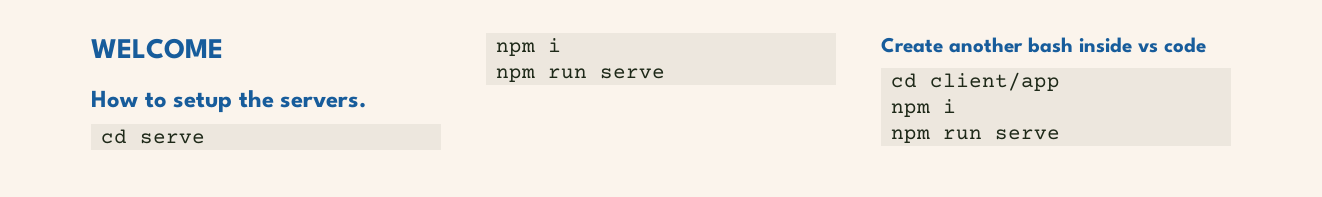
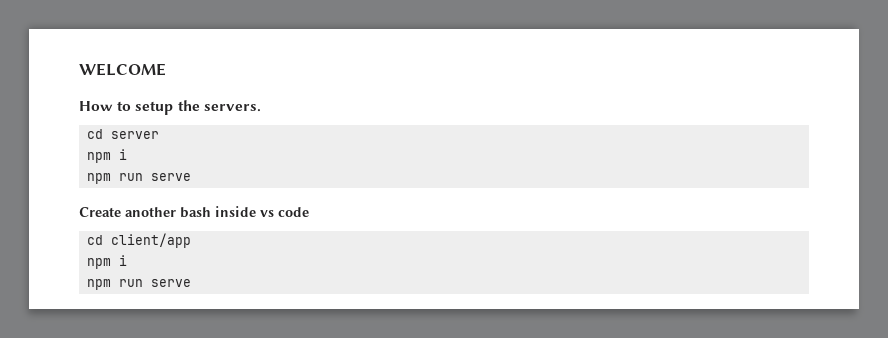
[139,133,205,144] serve -> [110,131,159,139] server

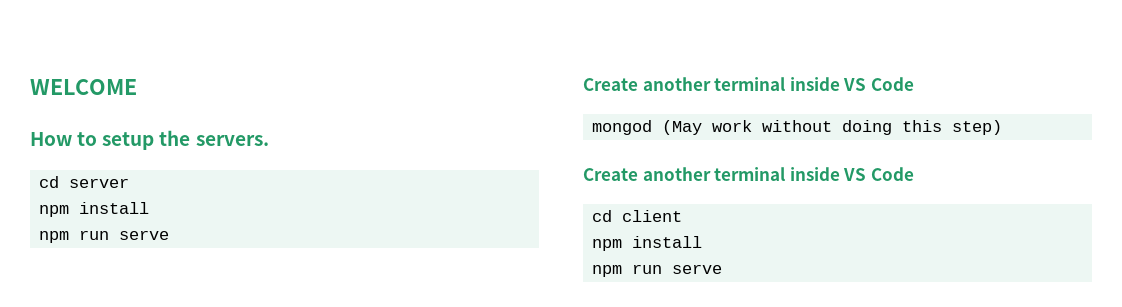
[118,149,127,160] i -> [79,202,150,214] install
[180,206,309,218] [86,233,191,248] [86,255,127,269] bash inside vs code // cd client/app // npm i -> [714,77,914,91] [592,120,1003,135] [583,167,914,181] [592,210,683,222] [592,236,703,251] terminal inside VS Code // mongod (May work without doing this step) // Create another terminal inside VS Code // cd client // npm install

